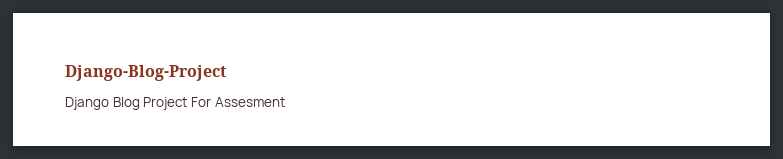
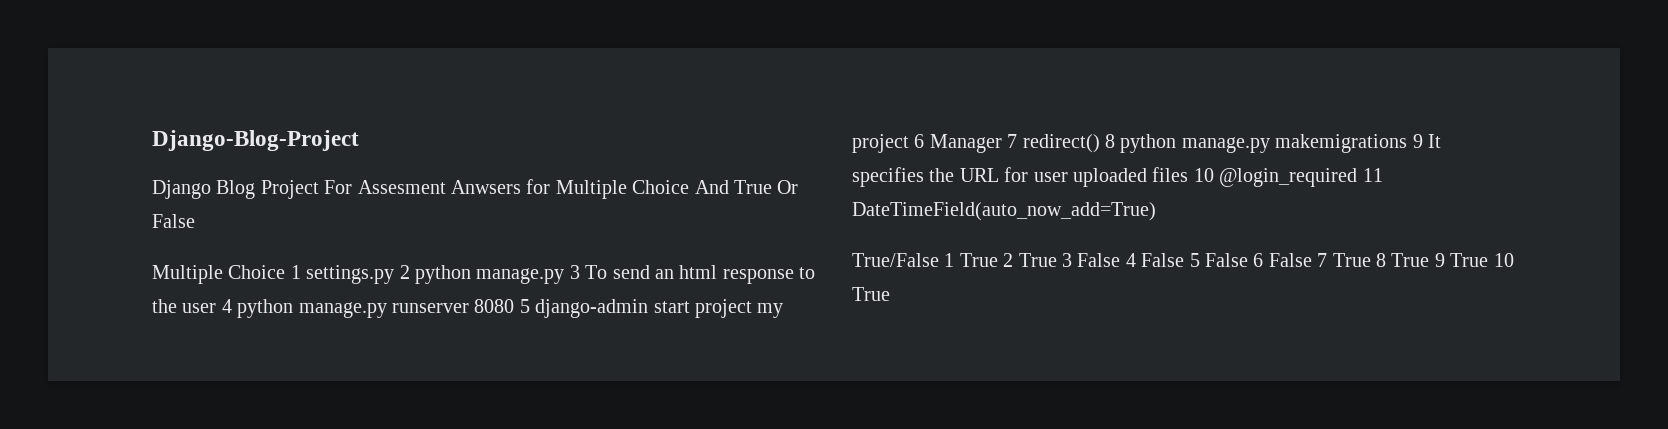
(285, 102) none -> [451,179,799,199] [152,214,195,228] [152,265,816,284] [152,299,784,318] [852,134,1441,153] [852,167,1383,187] [852,202,1156,221] [852,253,1514,267] [852,287,890,301] Anwsers for Multiple Choice And True Or False // Multiple Choice 1 settings.py 2 python manage.py 3 To send an html response to the user 4 python manage.py runserver 8080 5 django-admin start project my project 6 Manager 7 redirect() 8 python manage.py makemigrations 9 It specifies the URL for user uploaded files 10 @login_required 11 DateTimeField(auto_now_add=True) // True/False 1 True 2 True 3 False 4 False 5 False 6 False 7 True 8 True 9 True 10 True

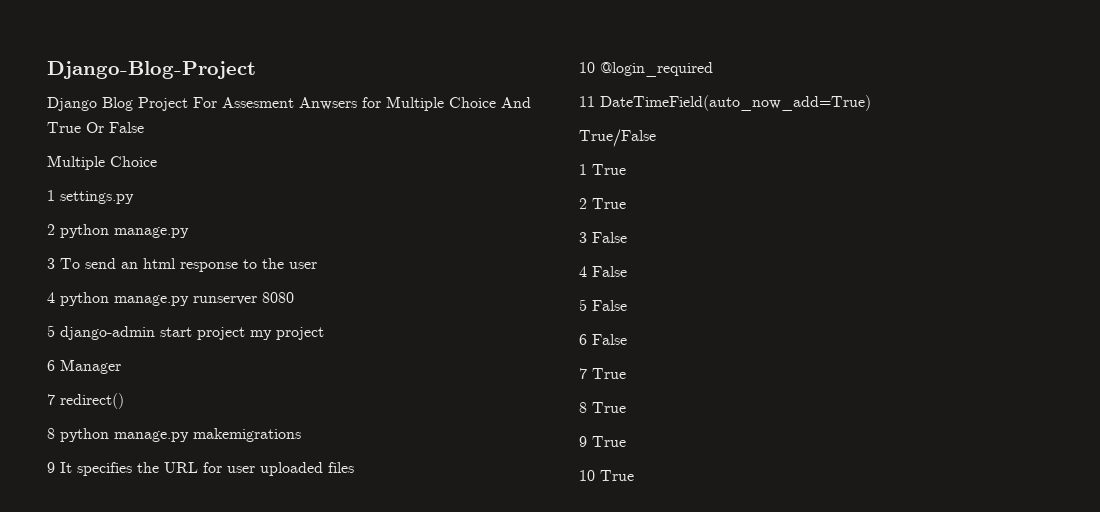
(286, 272) none -> (157, 161) //
(395, 274) none -> (134, 197) //
(565, 276) none -> (189, 232) //
(217, 308) none -> (317, 265) //
(515, 306) none -> (294, 297) //
(909, 143) none -> (324, 333) //
(1002, 143) none -> (121, 366) //
(1100, 143) none -> (124, 401) //
(1408, 143) none -> (301, 435) //
(1189, 174) none -> (354, 467) //
(1358, 177) none -> (713, 69) //
(939, 260) none -> (656, 138) //
(998, 260) none -> (626, 169) //
(1057, 260) none -> (626, 203) //
(1121, 260) none -> (627, 237) //
(1185, 260) none -> (627, 271) //
(1248, 260) none -> (627, 305) //
(1312, 260) none -> (627, 339) //
(1371, 260) none -> (626, 373) //
(1430, 260) none -> (626, 407) //
(1489, 260) none -> (626, 441) //

